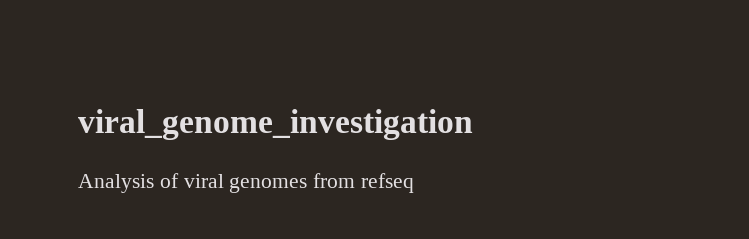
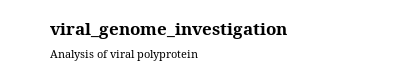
[229,173,415,193] genomes from refseq -> [137,50,198,61] polyprotein

